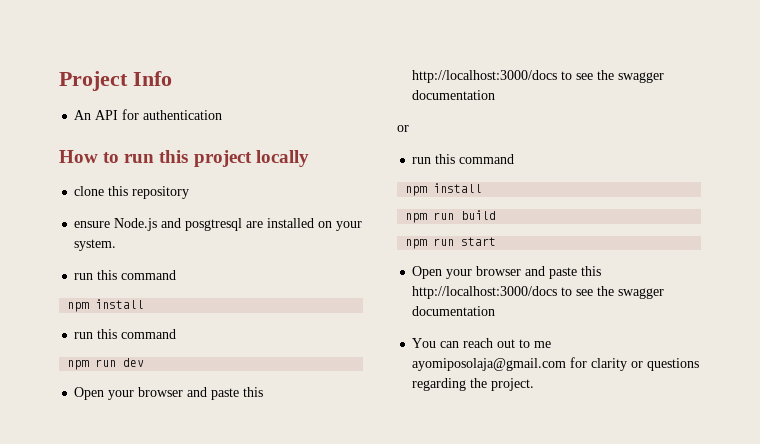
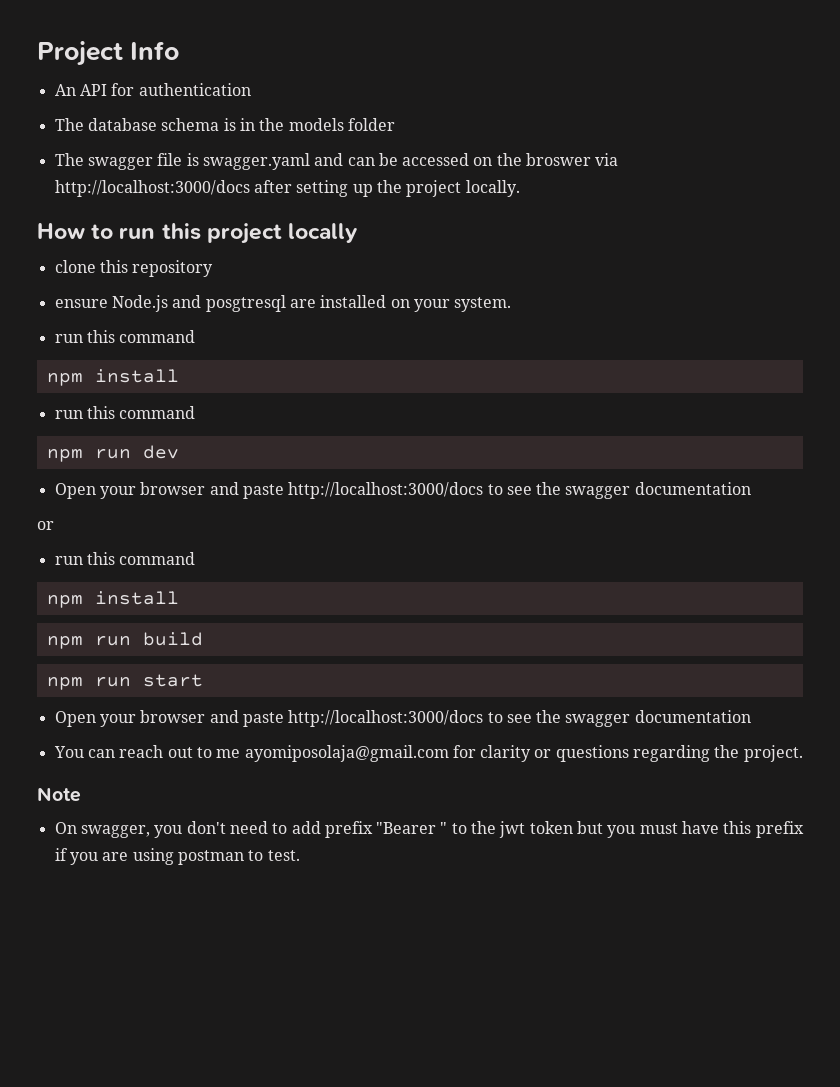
(223, 115) none -> [54,118,395,131] [54,153,619,170] [54,180,520,197] // The database schema is in the models folder // The swagger file is swagger.yaml and can be accessed on the broswer via http://localhost:3000/docs after setting up the project locally.
[243,387,264,397] this -> (284, 491) none
[581,266,602,276] this -> (284, 719) none
(535, 384) none -> [37,787,81,802] [54,821,804,838] [54,848,300,865] // Note // On swagger, you don't need to add prefix "Bearer " to the jwt token but you must have this prefix if you are using postman to test.

